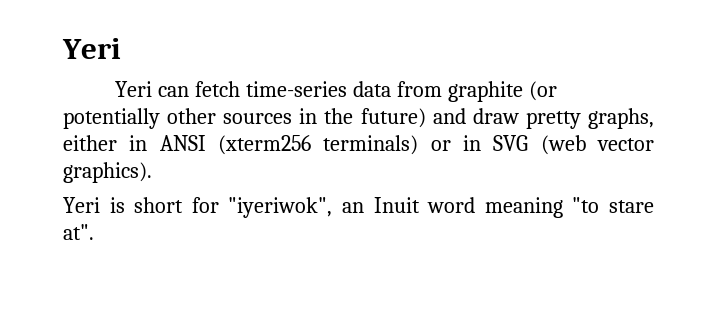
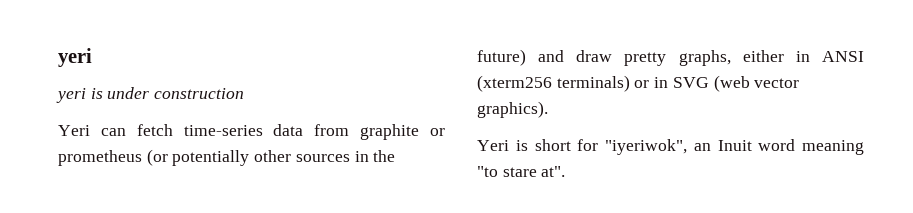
[62,38,121,59] Yeri -> [58,48,92,67] [56,87,245,103] yeri // yeri is under construction
(523, 91) none -> [429,128,445,136] [58,150,142,166] or prometheus

